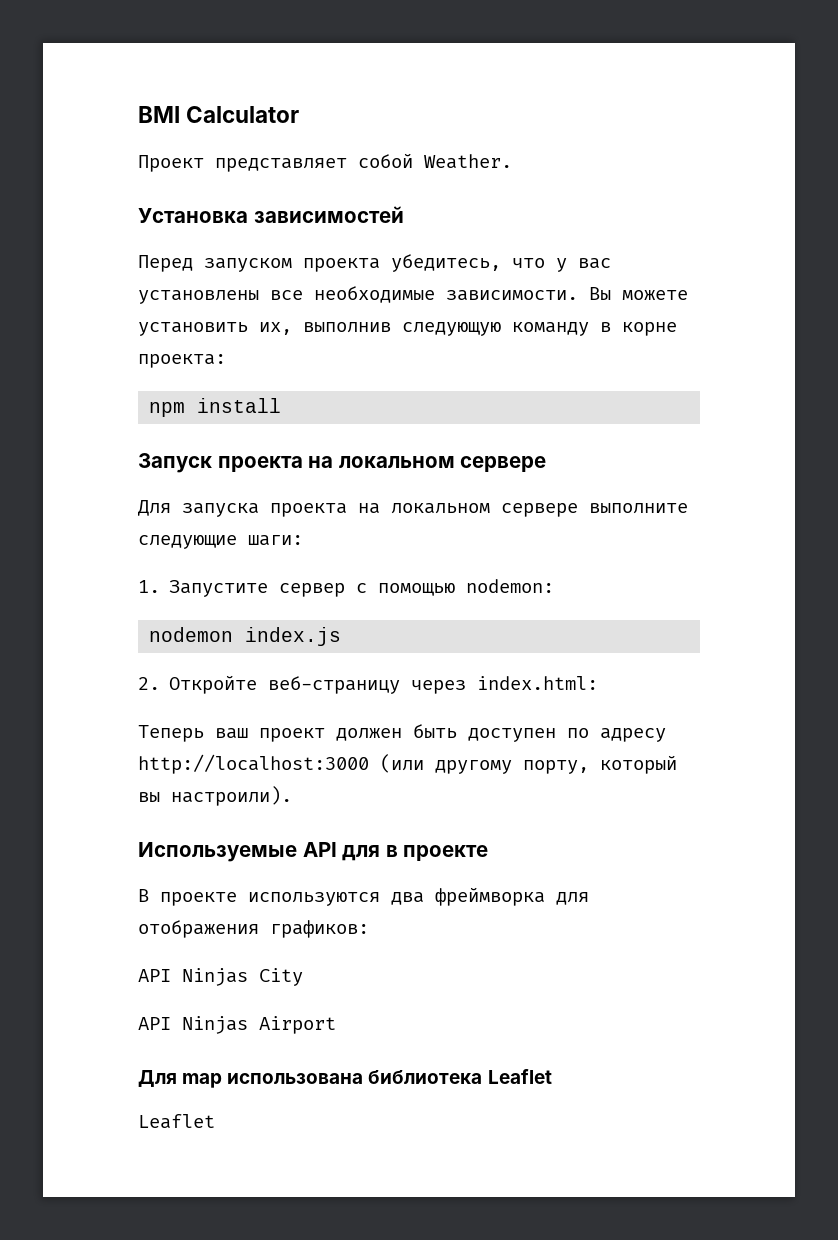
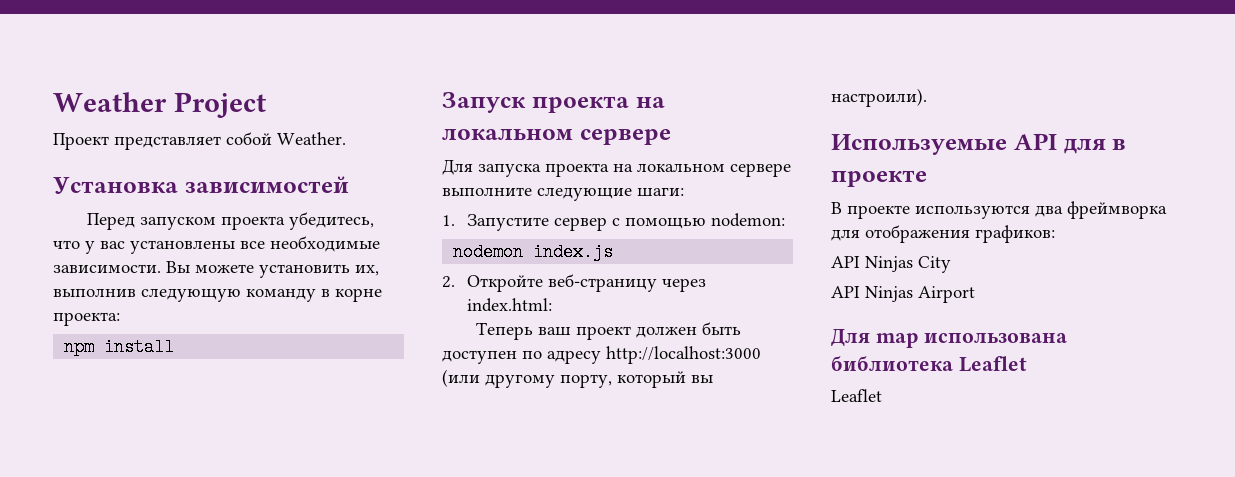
[138,106,300,123] BMI Calculator -> [53,92,266,118] Weather Project

